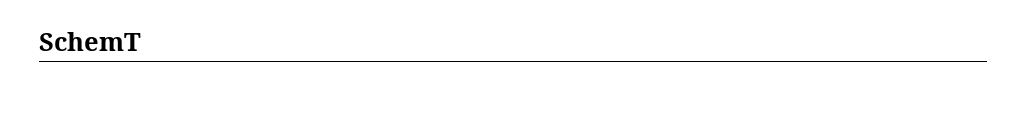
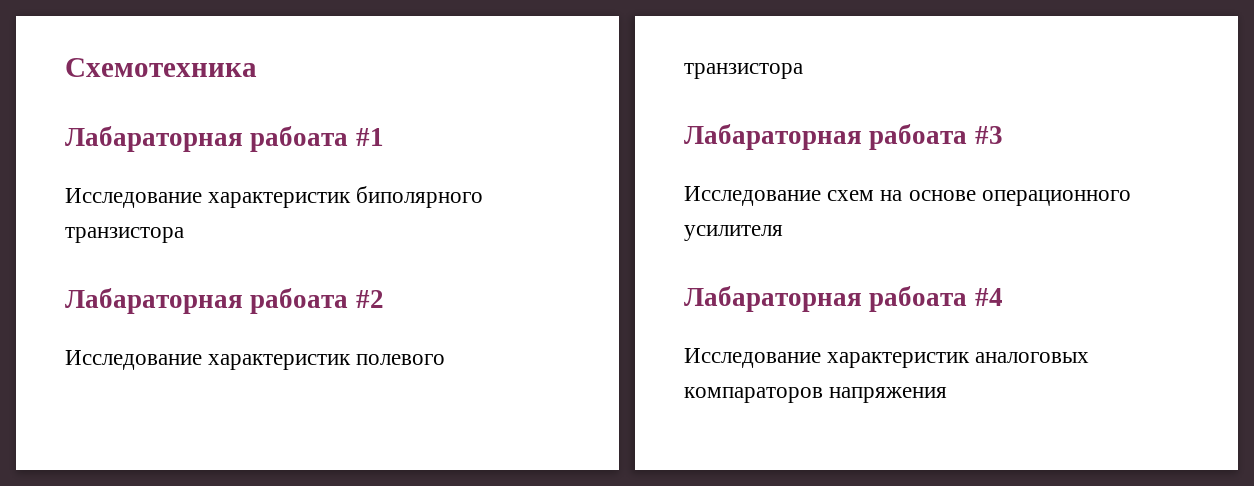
[39,32,141,51] SchemT -> [65,58,257,77] [65,126,384,152] [65,186,484,208] [65,227,184,243] [65,288,384,314] [65,350,446,370] [684,63,803,79] [684,124,1003,150] [684,186,1131,206] [684,225,783,241] [684,286,1003,312] [684,348,1090,368] [684,387,948,403] Схемотехника // Лабараторная рабоата #1 // Исследование характеристик биполярного транзистора // Лабараторная рабоата #2 // Исследование характеристик полевого транзистора // Лабараторная рабоата #3 // Исследование схем на основе операционного усилителя // Лабараторная рабоата #4 // Исследование характеристик аналоговых компараторов напряжения

